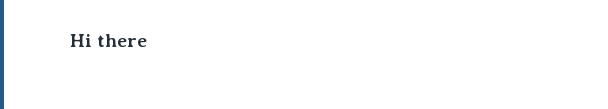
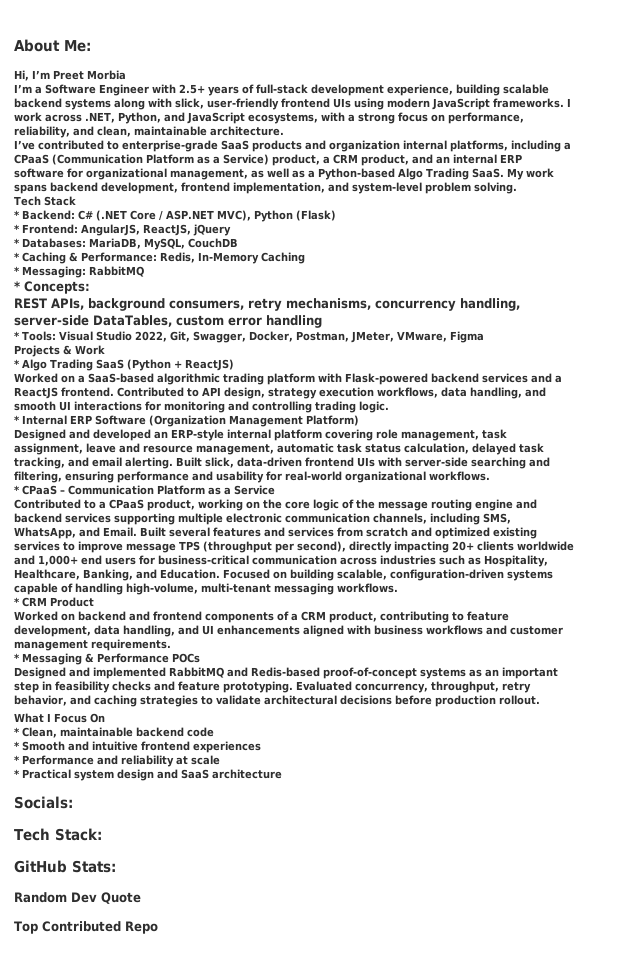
[70,34,148,47] Hi there -> [14,39,91,52] [14,70,126,81] [14,84,549,96] [14,98,571,110] [14,112,524,124] [14,126,284,138] [14,140,571,152] [14,154,522,166] [14,168,554,180] [14,182,517,194] [14,196,76,206] [14,210,336,222] [14,224,231,236] [14,238,238,250] [14,252,305,264] [14,266,144,278] [14,281,90,294] [14,298,520,311] [14,315,322,328] [14,331,484,343] [14,345,105,357] [14,359,234,371] [14,373,562,385] [14,387,546,399] [14,401,389,413] [14,415,359,427] [14,429,507,441] [14,443,544,455] [14,457,550,469] [14,471,490,483] [14,485,275,495] [14,499,537,511] [14,513,511,525] [14,527,537,539] [14,541,574,553] [14,555,548,567] [14,569,553,581] [14,583,398,595] [14,597,94,607] [14,611,509,623] [14,625,563,637] [14,639,171,651] [14,653,200,665] [14,667,558,679] [14,681,531,693] [14,695,540,707] [14,713,105,723] [14,727,214,738] [14,741,261,753] [14,755,220,767] [14,769,282,781] [14,796,73,809] [14,828,102,841] [14,860,116,873] [14,892,141,904] [14,921,158,934] About Me: // Hi, I’m Preet Morbia // I’m a Software Engineer with 2.5+ years of full-stack development experience, building scalable backend systems along with slick, user-friendly frontend UIs using modern JavaScript frameworks. I work across .NET, Python, and JavaScript ecosystems, with a strong focus on performance, reliability, and clean, maintainable architecture. // I’ve contributed to enterprise-grade SaaS products and organization internal platforms, including a CPaaS (Communication Platform as a Service) product, a CRM product, and an internal ERP software for organizational management, as well as a Python-based Algo Trading SaaS. My work spans backend development, frontend implementation, and system-level problem solving. // Tech Stack // * Backend: C# (.NET Core / ASP.NET MVC), Python (Flask) // * Frontend: AngularJS, ReactJS, jQuery // * Databases: MariaDB, MySQL, CouchDB // * Caching & Performance: Redis, In-Memory Caching // * Messaging: RabbitMQ // * Concepts: // REST APIs, background consumers, retry mechanisms, concurrency handling, server-side DataTables, custom error handling // * Tools: Visual Studio 2022, Git, Swagger, Docker, Postman, JMeter, VMware, Figma // Projects & Work // * Algo Trading SaaS (Python + ReactJS) // Worked on a SaaS-based algorithmic trading platform with Flask-powered backend services and a ReactJS frontend. Contributed to API design, strategy execution workflows, data handling, and smooth UI interactions for monitoring and controlling trading logic. // * Internal ERP Software (Organization Management Platform) // Designed and developed an ERP-style internal platform covering role management, task assignment, leave and resource management, automatic task status calculation, delayed task tracking, and email alerting. Built slick, data-driven frontend UIs with server-side searching and filtering, ensuring performance and usability for real-world organizational workflows. // * CPaaS – Communication Platform as a Service // Contributed to a CPaaS product, working on the core logic of the message routing engine and backend services supporting multiple electronic communication channels, including SMS, WhatsApp, and Email. Built several features and services from scratch and optimized existing services to improve message TPS (throughput per second), directly impacting 20+ clients worldwide and 1,000+ end users for business-critical communication across industries such as Hospitality, Healthcare, Banking, and Education. Focused on building scalable, configuration-driven systems capable of handling high-volume, multi-tenant messaging workflows. // * CRM Product // Worked on backend and frontend components of a CRM product, contributing to feature development, data handling, and UI enhancements aligned with business workflows and customer management requirements. // * Messaging & Performance POCs // Designed and implemented RabbitMQ and Redis-based proof-of-concept systems as an important step in feasibility checks and feature prototyping. Evaluated concurrency, throughput, retry behavior, and caching strategies to validate architectural decisions before production rollout. // What I Focus On // * Clean, maintainable backend code // * Smooth and intuitive frontend experiences // * Performance and reliability at scale // * Practical system design and SaaS architecture // Socials: // Tech Stack: // GitHub Stats: // Random Dev Quote // Top Contributed Repo

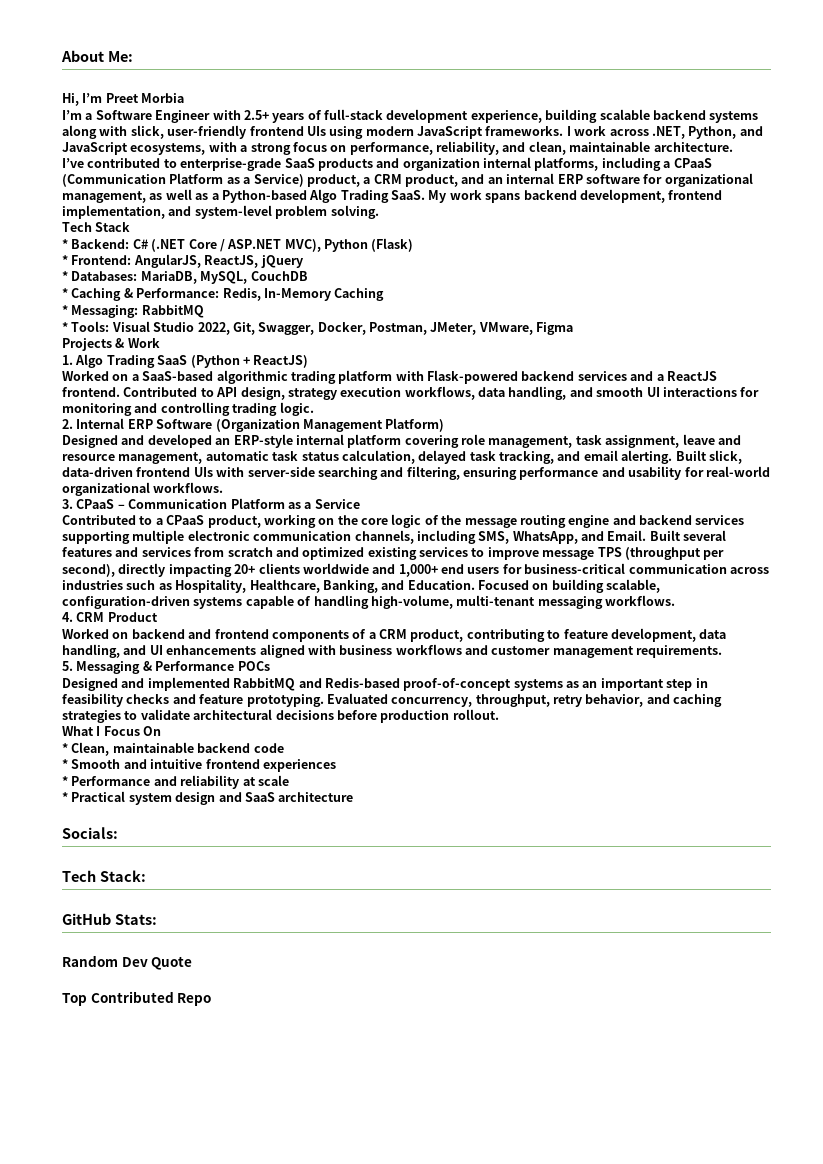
[14,281,90,294] [14,298,520,311] [14,315,322,328] // * Concepts: // REST APIs, background consumers, retry mechanisms, concurrency handling, server-side DataTables, custom error handling -> (204, 311) none
[14,359,19,368] * -> [62,355,73,365] 1.
[14,415,19,424] * -> [62,419,73,429] 2.
[14,485,19,494] * -> [62,499,73,509] 3.
[14,597,19,606] * -> [62,612,73,622] 4.
[14,653,19,662] * -> [62,661,73,671] 5.

